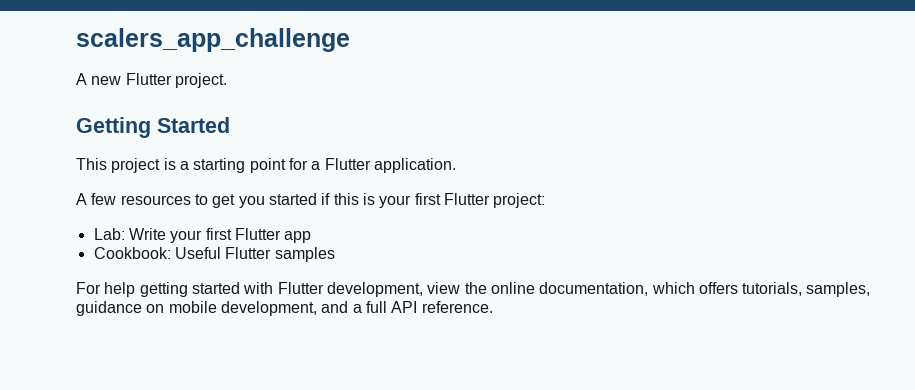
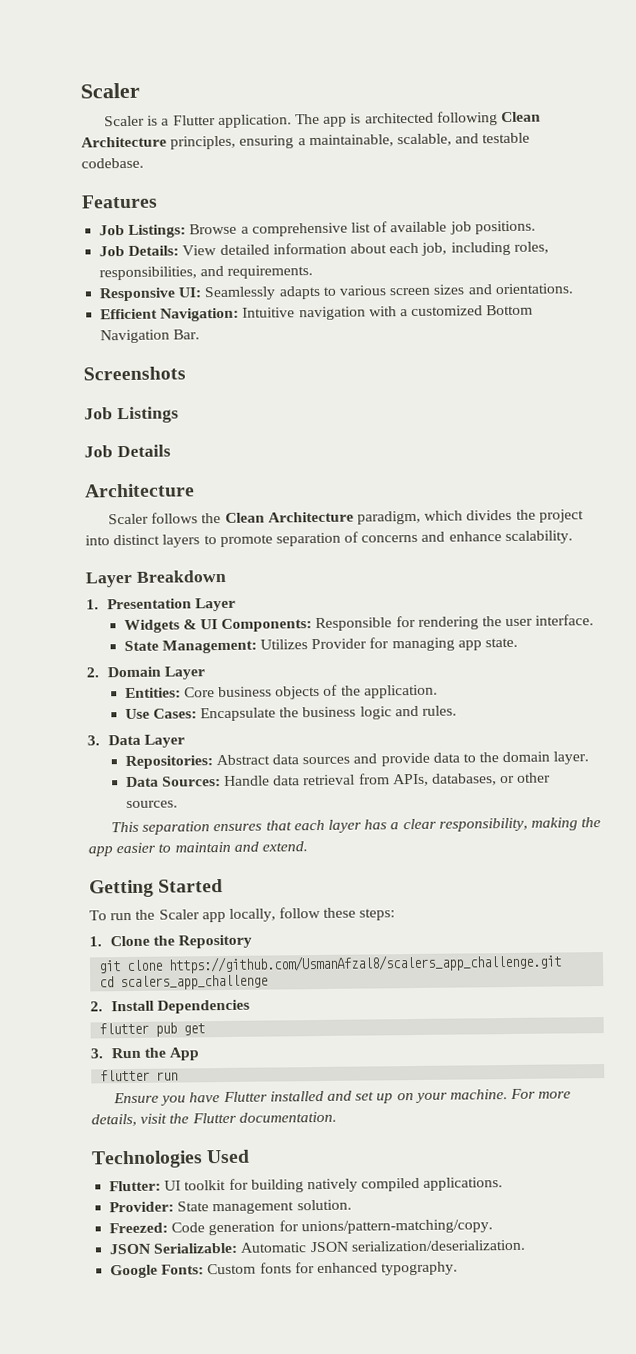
[76,28,350,52] [76,73,227,88] [76,117,230,138] [76,158,456,173] [76,193,546,208] [93,228,312,243] [93,247,335,262] [76,282,871,297] [76,301,493,316] scalers_app_challenge // A new Flutter project. // Getting Started // This project is a starting point for a Flutter application. // A few resources to get you started if this is your first Flutter project: // Lab: Write your first Flutter app // Cookbook: Useful Flutter samples // For help getting started with Flutter development, view the online documentation, which offers tutorials, samples, guidance on mobile development, and a full API reference. -> [80,82,140,99] [104,111,541,129] [81,132,531,150] [81,157,144,169] [81,194,158,209] [99,220,536,238] [99,241,549,257] [99,265,314,281] [99,283,573,302] [100,304,534,322] [100,329,201,344] [83,366,186,381] [84,406,179,424] [84,444,171,458] [84,483,195,498] [108,509,584,525] [85,530,573,548] [85,569,226,588] [86,597,236,612] [123,614,595,634] [123,637,518,654] [86,666,206,680] [124,684,438,700] [124,705,457,722] [87,734,185,748] [124,751,590,770] [125,772,552,788] [125,800,178,809] [111,817,602,835] [88,841,308,857] [89,879,224,898] [89,906,396,923] [89,934,252,949] [98,953,563,974] [99,974,269,991] [90,999,250,1014] [99,1022,206,1037] [90,1047,200,1061] [100,1069,179,1082] [113,1088,572,1106] [91,1111,337,1127] [91,1149,251,1169] [109,1177,504,1193] [109,1199,352,1215] [109,1219,493,1236] [109,1239,526,1255] [110,1261,459,1279] Scaler // Scaler is a Flutter application. The app is architected following Clean Architecture principles, ensuring a maintainable, scalable, and testable codebase. // Features // Job Listings: Browse a comprehensive list of available job positions. // Job Details: View detailed information about each job, including roles, responsibilities, and requirements. // Responsive UI: Seamlessly adapts to various screen sizes and orientations. // Efficient Navigation: Intuitive navigation with a customized Bottom Navigation Bar. // Screenshots // Job Listings // Job Details // Architecture // Scaler follows the Clean Architecture paradigm, which divides the project into distinct layers to promote separation of concerns and enhance scalability. // Layer Breakdown // 1. Presentation Layer // Widgets & UI Components: Responsible for rendering the user interface. // State Management: Utilizes Provider for managing app state. // 2. Domain Layer // Entities: Core business objects of the application. // Use Cases: Encapsulate the business logic and rules. // 3. Data Layer // Repositories: Abstract data sources and provide data to the domain layer. // Data Sources: Handle data retrieval from APIs, databases, or other sources. // This separation ensures that each layer has a clear responsibility, making the app easier to maintain and extend. // Getting Started // To run the Scaler app locally, follow these steps: // 1. Clone the Repository // git clone https://github.com/UsmanAfzal8/scalers_app_challenge.git // cd scalers_app_challenge // 2. Install Dependencies // flutter pub get // 3. Run the App // flutter run // Ensure you have Flutter installed and set up on your machine. For more details, visit the Flutter documentation. // Technologies Used // Flutter: UI toolkit for building natively compiled applications. // Provider: State management solution. // Freezed: Code generation for unions/pattern-matching/copy. // JSON Serializable: Automatic JSON serialization/deserialization. // Google Fonts: Custom fonts for enhanced typography.

